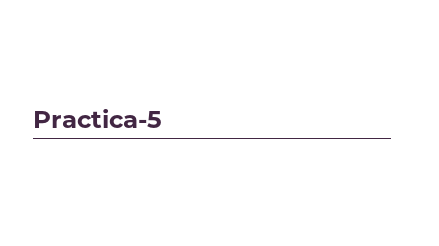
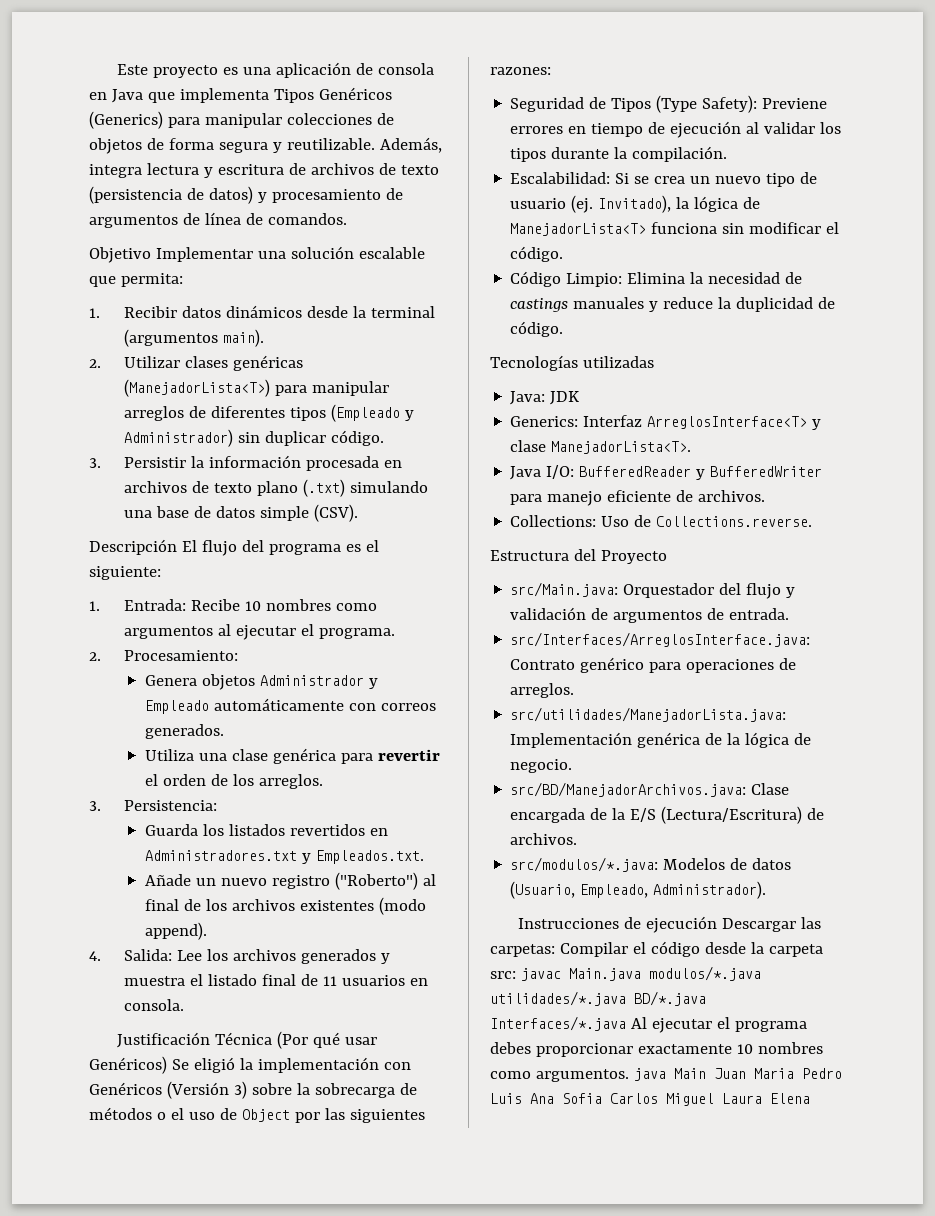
[33,109,162,128] Practica-5 -> [117,62,435,78] [89,87,392,103] [89,111,394,129] [89,137,442,154] [89,163,439,178] [89,186,403,204] [89,212,347,228] [89,246,425,263] [89,273,183,287] [89,305,436,318] [124,329,265,347] [89,355,304,371] [124,379,390,397] [124,404,415,422] [124,429,385,447] [89,455,403,471] [124,479,429,497] [124,504,359,522] [89,539,379,556] [89,566,161,580] [89,599,378,611] [124,624,396,640] [89,650,239,661] [144,674,378,690] [144,698,436,714] [144,724,224,739] [144,748,440,764] [144,774,323,789] [89,800,218,811] [144,824,388,836] [144,850,424,864] [144,872,436,890] [144,897,426,915] [144,922,207,940] [89,949,391,964] [124,974,429,986] [124,999,185,1011] [117,1031,378,1049] [89,1056,411,1074] [89,1081,417,1099] [89,1107,425,1123] [490,67,551,75] [510,95,828,113] [510,121,842,138] [510,146,728,162] [510,172,818,187] [510,195,761,213] [510,222,840,236] [510,246,564,262] [510,271,803,287] [510,297,836,312] [510,321,564,337] [490,355,654,371] [510,391,580,405] [510,415,822,430] [510,440,692,454] [510,465,823,480] [510,490,766,506] [510,515,813,527] [490,549,667,564] [510,582,796,599] [510,607,790,623] [510,632,811,647] [510,657,797,673] [510,683,575,698] [510,707,787,722] [510,732,812,748] [510,759,573,773] [510,782,790,797] [510,806,825,824] [510,833,578,845] [510,857,792,872] [510,881,767,899] [518,916,822,933] [490,941,823,957] [490,966,761,981] [490,991,706,1006] [490,1016,807,1033] [490,1042,823,1057] [490,1068,842,1082] [490,1093,810,1106] Este proyecto es una aplicación de consola en Java que implementa Tipos Genéricos (Generics) para manipular colecciones de objetos de forma segura y reutilizable. Además, integra lectura y escritura de archivos de texto (persistencia de datos) y procesamiento de argumentos de línea de comandos. // Objetivo Implementar una solución escalable que permita: // 1. Recibir datos dinámicos desde la terminal (argumentos main). // 2. Utilizar clases genéricas (ManejadorLista<T>) para manipular arreglos de diferentes tipos (Empleado y Administrador) sin duplicar código. // 3. Persistir la información procesada en archivos de texto plano (.txt) simulando una base de datos simple (CSV). // Descripción El flujo del programa es el siguiente: // 1. Entrada: Recibe 10 nombres como argumentos al ejecutar el programa. // 2. Procesamiento: // Genera objetos Administrador y Empleado automáticamente con correos generados. // Utiliza una clase genérica para revertir el orden de los arreglos. // 3. Persistencia: // Guarda los listados revertidos en Administradores.txt y Empleados.txt. // Añade un nuevo registro ("Roberto") al final de los archivos existentes (modo append). // 4. Salida: Lee los archivos generados y muestra el listado final de 11 usuarios en consola. // Justificación Técnica (Por qué usar Genéricos) Se eligió la implementación con Genéricos (Versión 3) sobre la sobrecarga de métodos o el uso de Object por las siguientes razones: // Seguridad de Tipos (Type Safety): Previene errores en tiempo de ejecución al validar los tipos durante la compilación. // Escalabilidad: Si se crea un nuevo tipo de usuario (ej. Invitado), la lógica de ManejadorLista<T> funciona sin modificar el código. // Código Limpio: Elimina la necesidad de castings manuales y reduce la duplicidad de código. // Tecnologías utilizadas // Java: JDK // Generics: Interfaz ArreglosInterface<T> y clase ManejadorLista<T>. // Java I/O: BufferedReader y BufferedWriter para manejo eficiente de archivos. // Collections: Uso de Collections.reverse. // Estructura del Proyecto // src/Main.java: Orquestador del flujo y validación de argumentos de entrada. // src/Interfaces/ArreglosInterface.java: Contrato genérico para operaciones de arreglos. // src/utilidades/ManejadorLista.java: Implementación genérica de la lógica de negocio. // src/BD/ManejadorArchivos.java: Clase encargada de la E/S (Lectura/Escritura) de archivos. // src/modulos/*.java: Modelos de datos (Usuario, Empleado, Administrador). // Instrucciones de ejecución Descargar las carpetas: Compilar el código desde la carpeta src: javac Main.java modulos/*.java utilidades/*.java BD/*.java Interfaces/*.java Al ejecutar el programa debes proporcionar exactamente 10 nombres como argumentos. java Main Juan Maria Pedro Luis Ana Sofia Carlos Miguel Laura Elena

